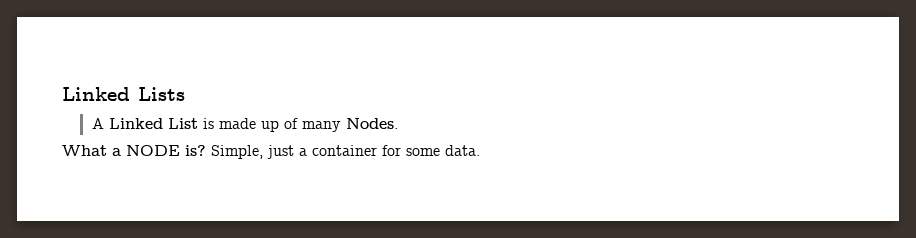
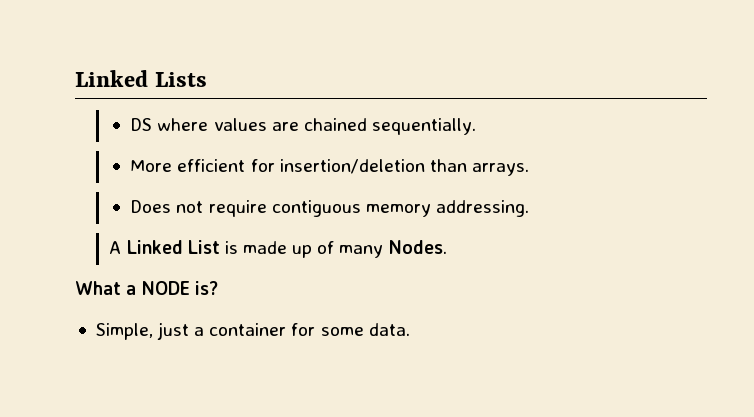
(185, 94) none -> [130,118,476,135] [130,159,529,176] [130,200,529,217] // DS where values are chained sequentially. // More efficient for insertion/deletion than arrays. // Does not require contiguous memory addressing.
(206, 150) none -> (219, 288) //

